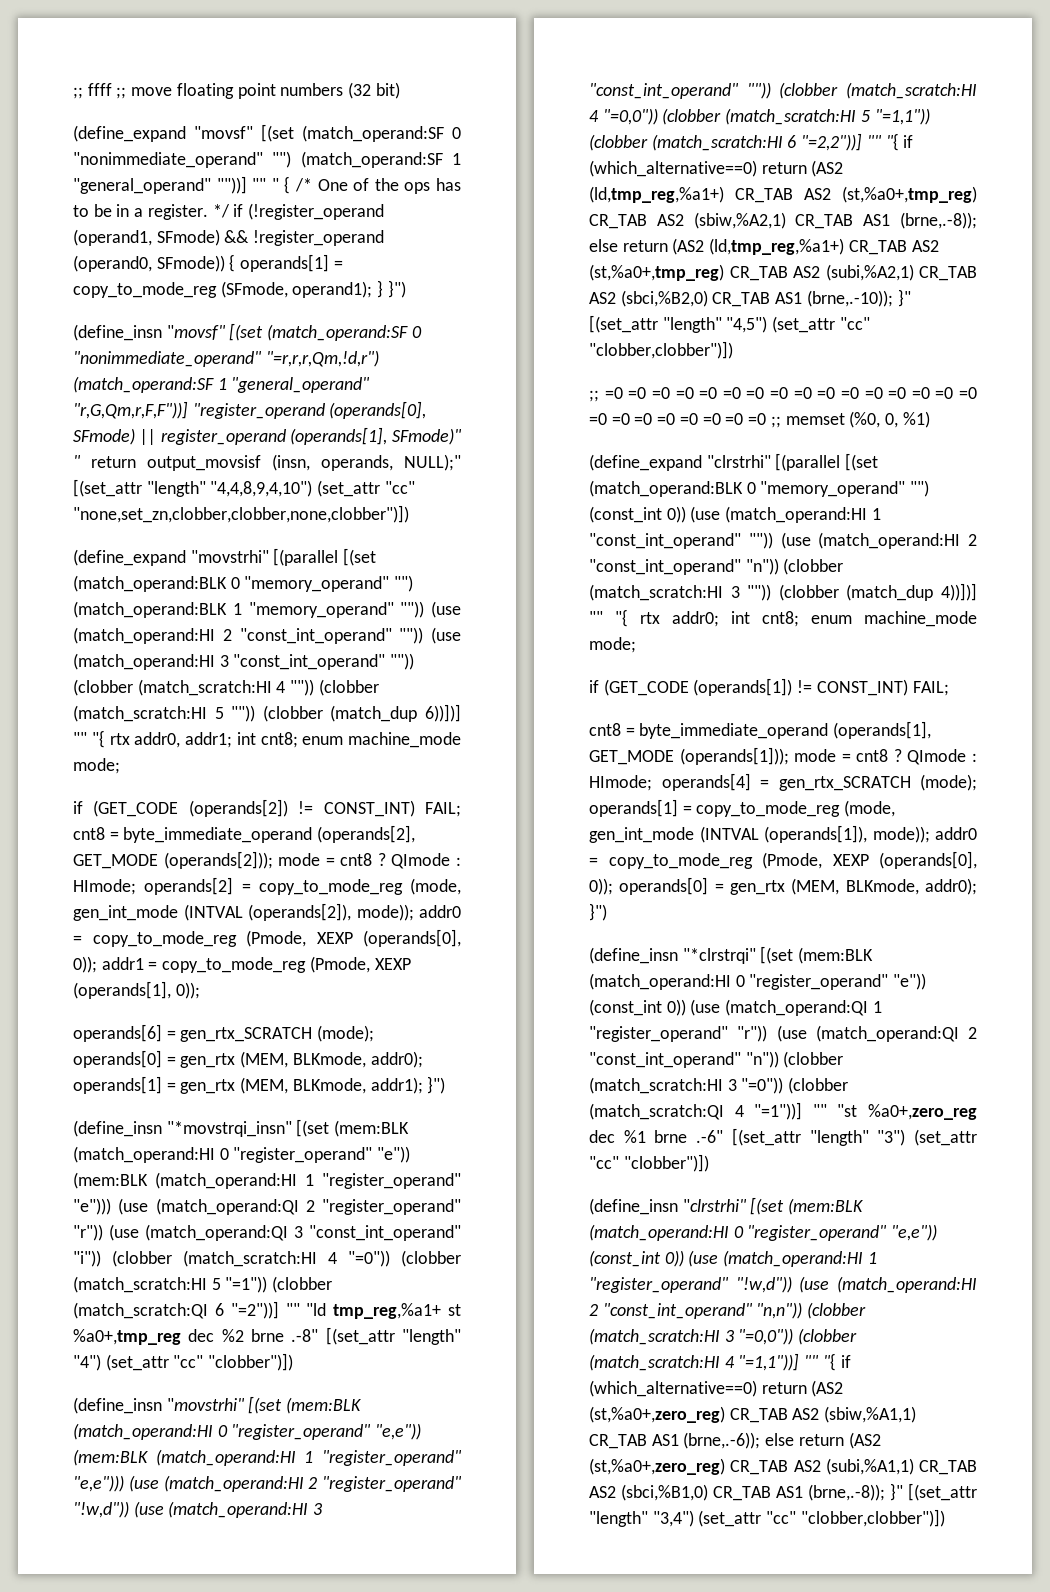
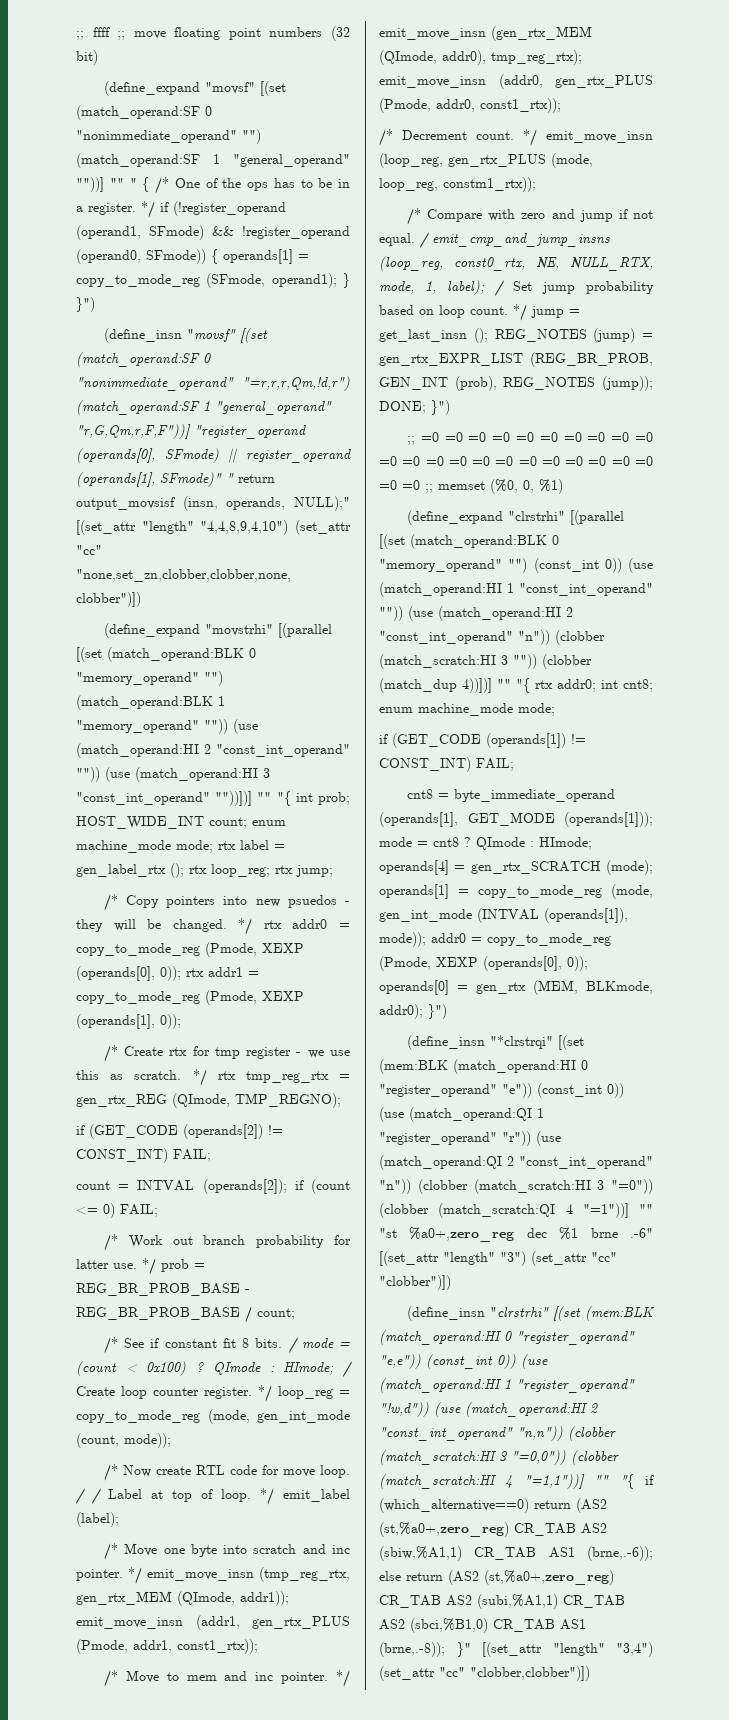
[390,653,415,670] [73,679,379,696] [73,704,461,722] [73,730,461,748] [73,758,120,774] [73,799,461,817] [73,825,416,843] [73,851,461,869] [73,877,461,895] [73,903,461,921] [73,929,461,947] [73,956,97,973] "")) (clobber (match_scratch:HI 4 "")) (clobber (match_scratch:HI 5 "")) (clobber (match_dup 6))])] "" "{ rtx addr0, addr1; int cnt8; enum machine_mode mode; // if (GET_CODE (operands[2]) != CONST_INT) FAIL; cnt8 = byte_immediate_operand (operands[2], GET_MODE (operands[2])); mode = cnt8 ? QImode : HImode; operands[2] = copy_to_mode_reg (mode, gen_int_mode (INTVAL (operands[2]), mode)); addr0 = copy_to_mode_reg (Pmode, XEXP (operands[0], 0)); -> [215,791,350,806] [76,816,286,829] [76,840,285,853] [76,863,333,878] [103,894,350,911] [76,918,351,935] [76,942,304,957] [76,966,204,981] ""))])] "" "{ int prob; HOST_WIDE_INT count; enum machine_mode mode; rtx label = gen_label_rtx (); rtx loop_reg; rtx jump; // /* Copy pointers into new psuedos - they will be changed. */ rtx addr0 = copy_to_mode_reg (Pmode, XEXP (operands[0], 0)); rtx
[73,1024,375,1042] [73,1050,423,1068] [73,1076,446,1094] [73,1119,410,1137] [73,1146,411,1163] [73,1172,461,1189] [73,1198,461,1215] [73,1224,461,1241] [73,1250,461,1267] [73,1276,333,1293] [73,1301,461,1319] [73,1327,461,1345] [73,1353,294,1371] [73,1396,362,1414] [73,1423,422,1440] [73,1449,462,1466] [73,1475,462,1492] [73,1501,323,1518] [589,82,977,99] [589,108,930,125] [589,133,914,151] [589,160,844,177] [589,186,977,203] [589,212,977,229] [589,238,939,255] [589,264,977,281] [589,289,911,307] [589,315,870,333] [589,341,733,359] operands[6] = gen_rtx_SCRATCH (mode); operands[0] = gen_rtx (MEM, BLKmode, addr0); operands[1] = gen_rtx (MEM, BLKmode, addr1); }") // (define_insn "*movstrqi_insn" [(set (mem:BLK (match_operand:HI 0 "register_operand" "e")) (mem:BLK (match_operand:HI 1 "register_operand" "e"))) (use (match_operand:QI 2 "register_operand" "r")) (use (match_operand:QI 3 "const_int_operand" "i")) (clobber (match_scratch:HI 4 "=0")) (clobber (match_scratch:HI 5 "=1")) (clobber (match_scratch:QI 6 "=2"))] "" "ld tmp_reg,%a1+ st %a0+,tmp_reg dec %2 brne .-8" [(set_attr "length" "4") (set_attr "cc" "clobber")]) // (define_insn "movstrhi" [(set (mem:BLK (match_operand:HI 0 "register_operand" "e,e")) (mem:BLK (match_operand:HI 1 "register_operand" "e,e"))) (use (match_operand:HI 2 "register_operand" "!w,d")) (use (match_operand:HI 3 "const_int_operand" "")) (clobber (match_scratch:HI 4 "=0,0")) (clobber (match_scratch:HI 5 "=1,1")) (clobber (match_scratch:HI 6 "=2,2"))] "" "{ if (which_alternative==0) return (AS2 (ld,tmp_reg,%a1+) CR_TAB AS2 (st,%a0+,tmp_reg) CR_TAB AS2 (sbiw,%A2,1) CR_TAB AS1 (brne,.-8)); else return (AS2 (ld,tmp_reg,%a1+) CR_TAB AS2 (st,%a0+,tmp_reg) CR_TAB AS2 (subi,%A2,1) CR_TAB AS2 (sbci,%B2,0) CR_TAB AS1 (brne,.-10)); }" [(set_attr "length" "4,5") (set_attr "cc" "clobber,clobber")]) -> [103,1045,351,1062] [76,1069,350,1086] [76,1093,341,1108] [76,1124,283,1139] [76,1148,211,1163] [76,1179,350,1194] [76,1203,158,1218] [103,1234,351,1251] [76,1258,205,1275] [76,1283,250,1296] [76,1306,295,1323] [103,1337,351,1354] [76,1361,353,1377] [76,1385,350,1402] [76,1409,350,1424] [76,1433,171,1448] [103,1464,350,1481] [76,1488,350,1505] [76,1512,119,1527] [103,1543,350,1560] [76,1567,350,1584] [76,1591,289,1606] [76,1615,350,1630] [76,1639,258,1654] [103,1670,350,1687] [379,26,592,41] [379,50,582,65] [379,74,653,89] [379,98,561,113] [379,129,653,146] [379,153,593,168] [379,177,536,192] [406,208,653,225] [379,232,610,248] [379,256,653,271] [379,280,654,296] [379,304,580,321] [379,328,653,343] [379,352,653,367] [379,376,653,391] [379,400,450,415] /* Create rtx for tmp register - we use this as scratch. */ rtx tmp_reg_rtx = gen_rtx_REG (QImode, TMP_REGNO); // if (GET_CODE (operands[2]) != CONST_INT) FAIL; // count = INTVAL (operands[2]); if (count <= 0) FAIL; // /* Work out branch probability for latter use. */ prob = REG_BR_PROB_BASE - REG_BR_PROB_BASE / count; // /* See if constant fit 8 bits. / mode = (count < 0x100) ? QImode : HImode; / Create loop counter register. */ loop_reg = copy_to_mode_reg (mode, gen_int_mode (count, mode)); // /* Now create RTL code for move loop. / / Label at top of loop. */ emit_label (label); // /* Move one byte into scratch and inc pointer. */ emit_move_insn (tmp_reg_rtx, gen_rtx_MEM (QImode, addr1)); emit_move_insn (addr1, gen_rtx_PLUS (Pmode, addr1, const1_rtx)); // /* Move to mem and inc pointer. */ emit_move_insn (gen_rtx_MEM (QImode, addr0), tmp_reg_rtx); emit_move_insn (addr0, gen_rtx_PLUS (Pmode, addr0, const1_rtx)); // /* Decrement count. */ emit_move_insn (loop_reg, gen_rtx_PLUS (mode, loop_reg, constm1_rtx)); // /* Compare with zero and jump if not equal. / emit_cmp_and_jump_insns (loop_reg, const0_rtx, NE, NULL_RTX, mode, 1, label); / Set jump probability based on loop count. */ jump = get_last_insn (); REG_NOTES (jump) = gen_rtx_EXPR_LIST (REG_BR_PROB, GEN_INT (prob), REG_NOTES (jump)); DONE; }")

